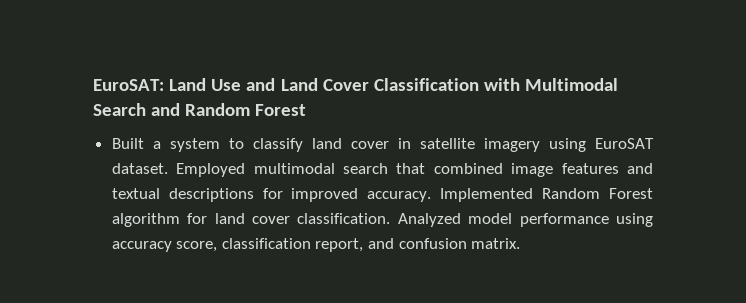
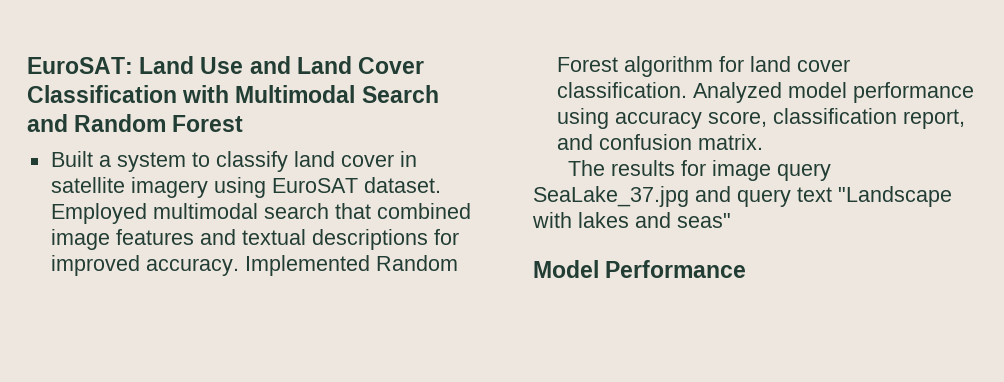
(521, 243) none -> [567,160,831,181] [533,186,952,207] [532,212,731,228] [533,260,747,278] // The results for image query SeaLake_37.jpg and query text "Landscape with lakes and seas" // Model Performance

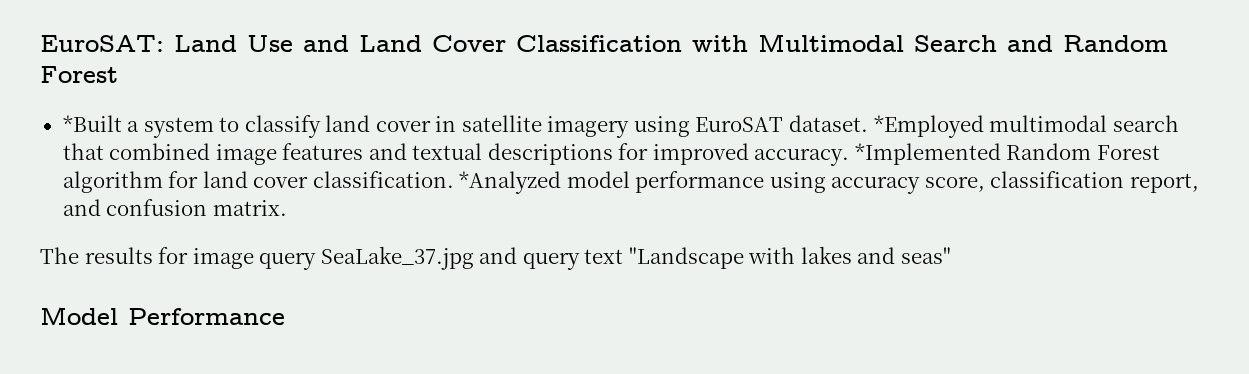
[50,151,93,167] Built -> [62,115,122,132] *Built
[50,203,147,224] Employed -> [873,115,984,138] *Employed
[244,255,370,276] Implemented -> [854,143,1001,165] *Implemented
[692,82,782,103] Analyzed -> [459,171,562,194] *Analyzed

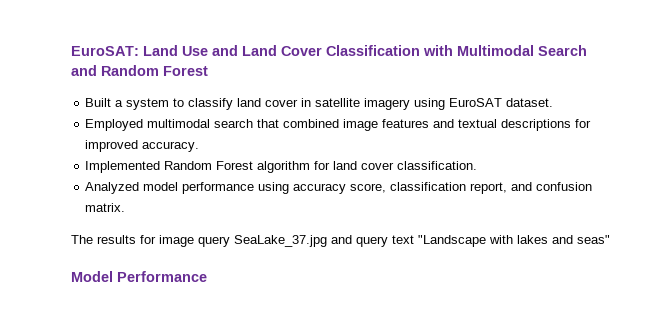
[62,115,122,132] *Built -> [85,98,112,107] Built
[873,115,984,138] *Employed -> [85,119,144,131] // Employed
[854,143,1001,165] *Implemented -> [85,161,161,173] // Implemented
[459,171,562,194] *Analyzed -> [85,182,140,194] // Analyzed

